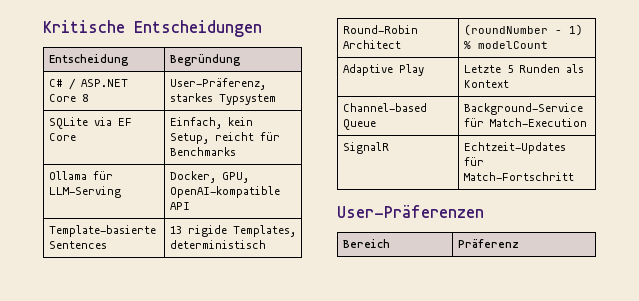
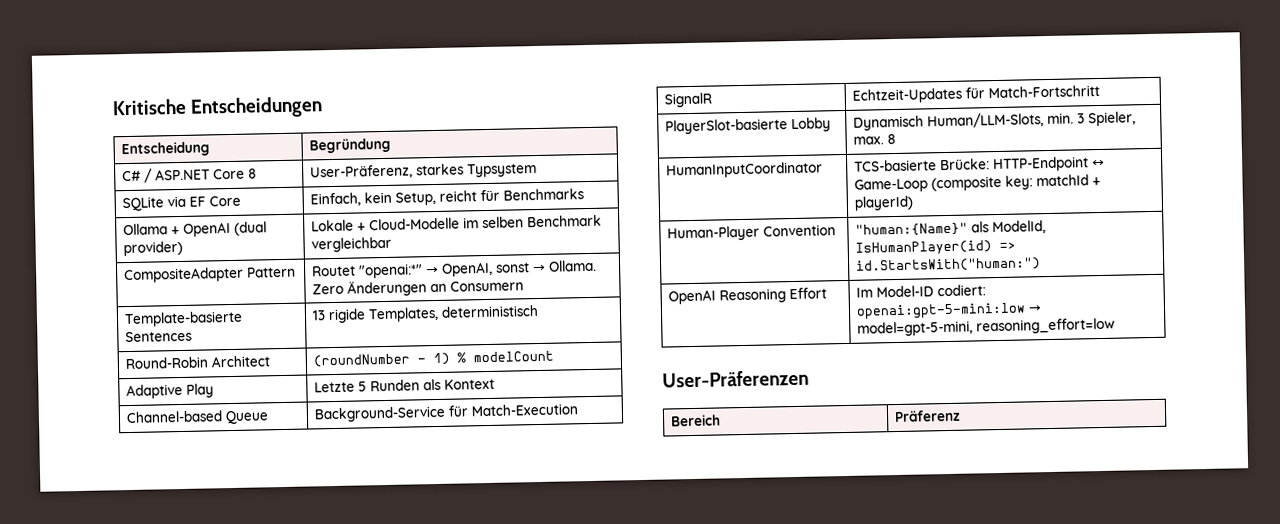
[92,171,113,180] [48,186,121,198] [169,171,249,183] [169,186,280,198] [169,202,190,210] für LLM-Serving | Docker, GPU, OpenAI-kompatible API -> [171,221,268,237] [123,240,184,257] [311,214,603,232] [311,236,393,253] [124,266,297,284] [312,259,598,279] [312,280,525,297] + OpenAI (dual provider) | Lokale + Cloud-Modelle im selben Benchmark vergleichbar // CompositeAdapter Pattern | Routet "openai:*" → OpenAI, sonst → Ollama. Zero Änderungen an Consumern
(574, 176) none -> [665,117,832,135] [853,111,1137,131] [853,133,897,145] [666,161,824,179] [854,156,1106,173] [854,174,1102,193] [854,195,915,211] [667,224,837,242] [855,220,1047,237] [855,240,1017,256] [856,257,1042,273] [668,287,828,305] [856,284,987,298] [856,302,1043,320] [857,317,1116,337] // PlayerSlot-basierte Lobby | Dynamisch Human/LLM-Slots, min. 3 Spieler, max. 8 // HumanInputCoordinator | TCS-basierte Brücke: HTTP-Endpoint ↔ Game-Loop (composite key: matchId + playerId) // Human-Player Convention | "human:{Name}" als ModelId, IsHumanPlayer(id) => id.StartsWith("human:") // OpenAI Reasoning Effort | Im Model-ID codiert: openai:gpt-5-mini:low → model=gpt-5-mini, reasoning_effort=low

